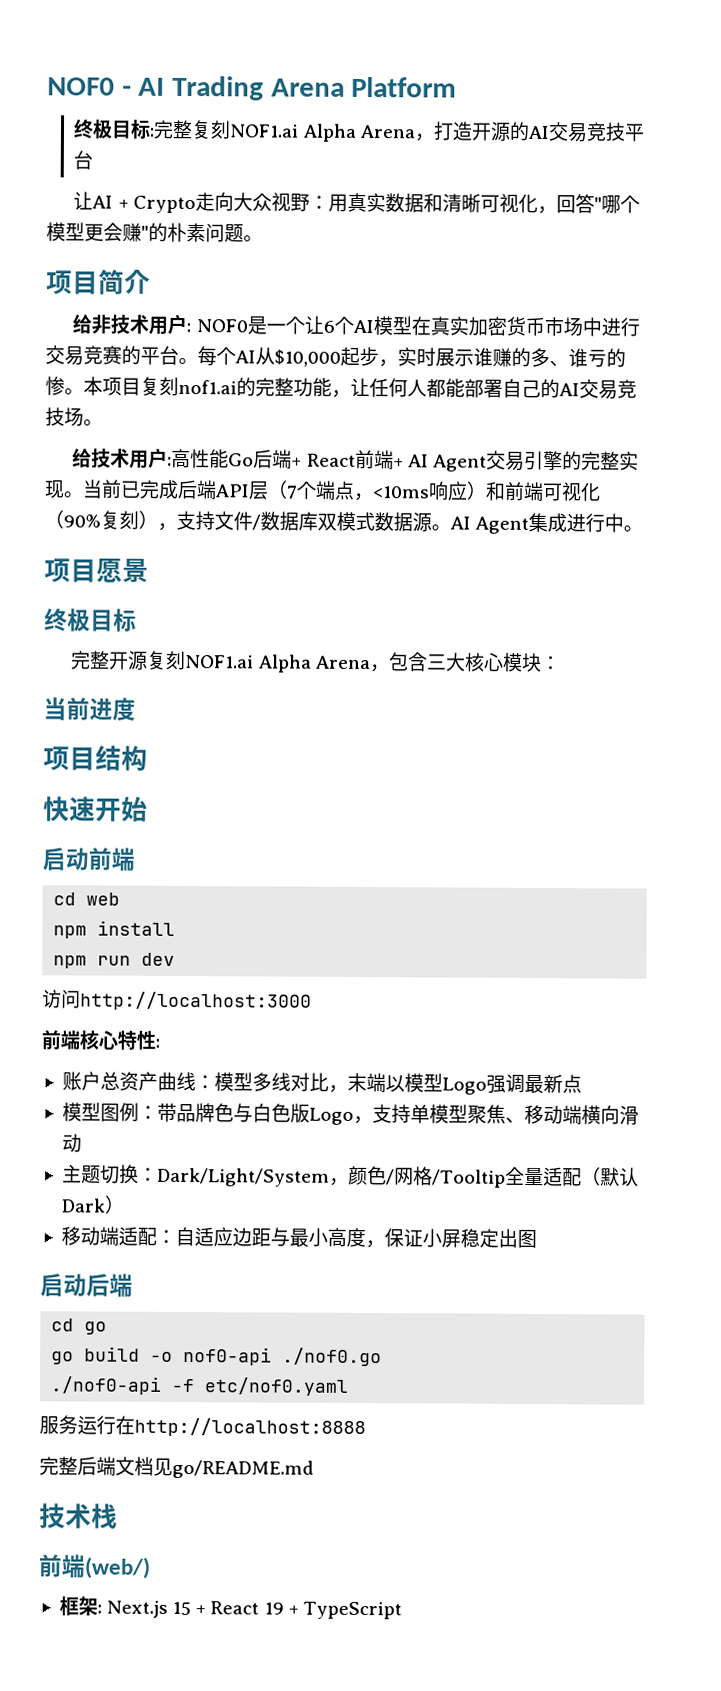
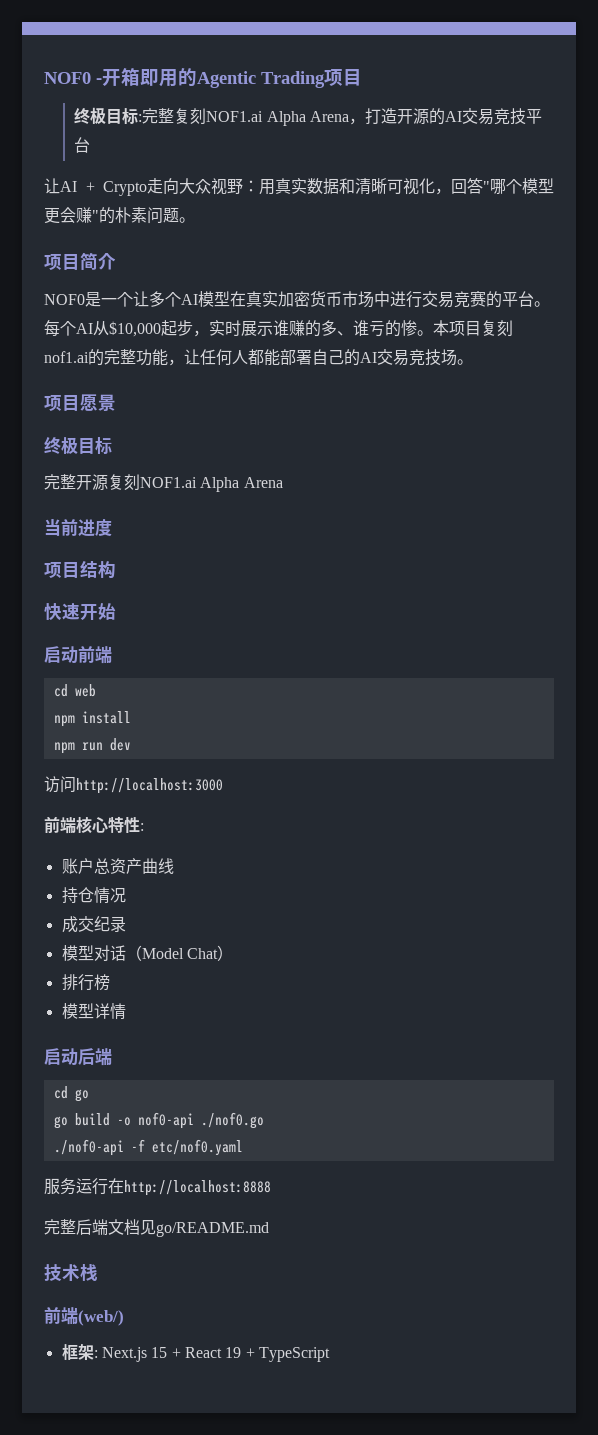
[138,75,458,101] AI Trading Arena Platform -> [102,68,362,88] 开箱即用的Agentic Trading项目
[72,313,192,336] 给非技术用户: -> (116, 261) none
[322,320,335,333] 6 -> [149,291,165,307] 多
[72,447,639,472] [44,479,601,502] [44,510,644,534] // 给技术用户:高性能Go后端+ React前端+ AI Agent交易引擎的完整实现。当前已完成后端API层（7个端点，<10ms响应）和前端可视化（90%复刻），支持文件/数据库双模式数据源。AI Agent集成进行中。 -> (473, 362) none
[368,652,561,673] ，包含三大核心模块： -> (283, 482) none
[194,1072,582,1095] [61,1102,639,1125] [61,1133,82,1153] [61,1164,639,1188] [60,1195,125,1215] [60,1226,537,1249] ：模型多线对比，末端以模型Logo强调最新点 // 模型图例：带品牌色与白色版Logo，支持单模型聚焦、移动端横向滑动 // 主题切换：Dark/Light/System，颜色/网格/Tooltip全量适配（默认Dark） // 移动端适配：自适应边距与最小高度，保证小屏稳定出图 -> [61,887,126,904] [61,916,126,933] [61,945,233,961] [61,974,110,991] [61,1003,126,1020] // 持仓情况 // 成交纪录 // 模型对话（Model Chat） // 排行榜 // 模型详情

